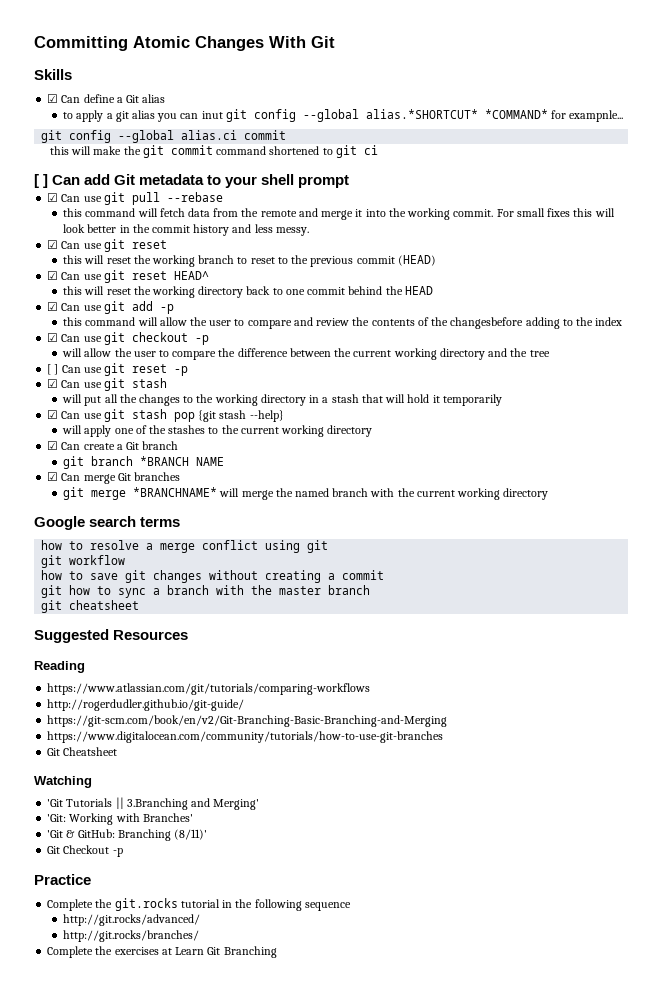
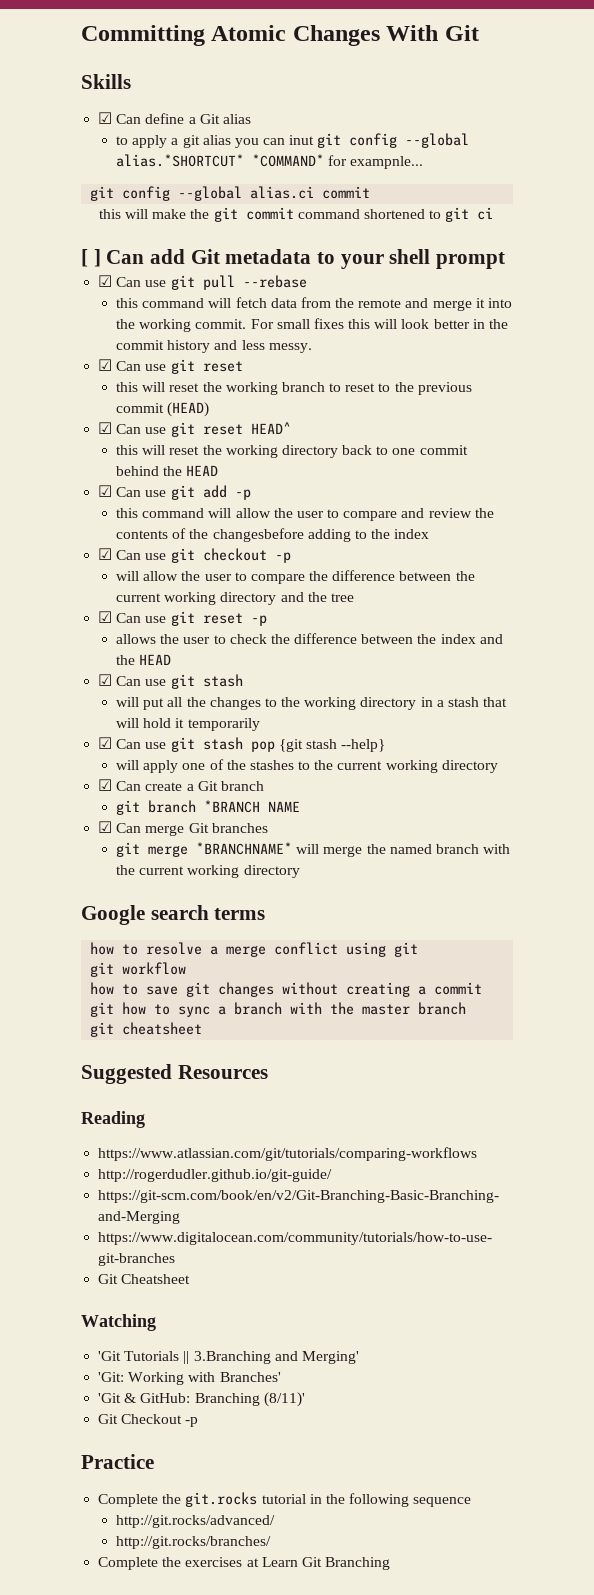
[47,364,59,375] [ ] -> [98,611,113,623] ☑
(189, 371) none -> [115,633,503,644] [115,654,172,665] // allows the user to check the difference between the index and the HEAD

